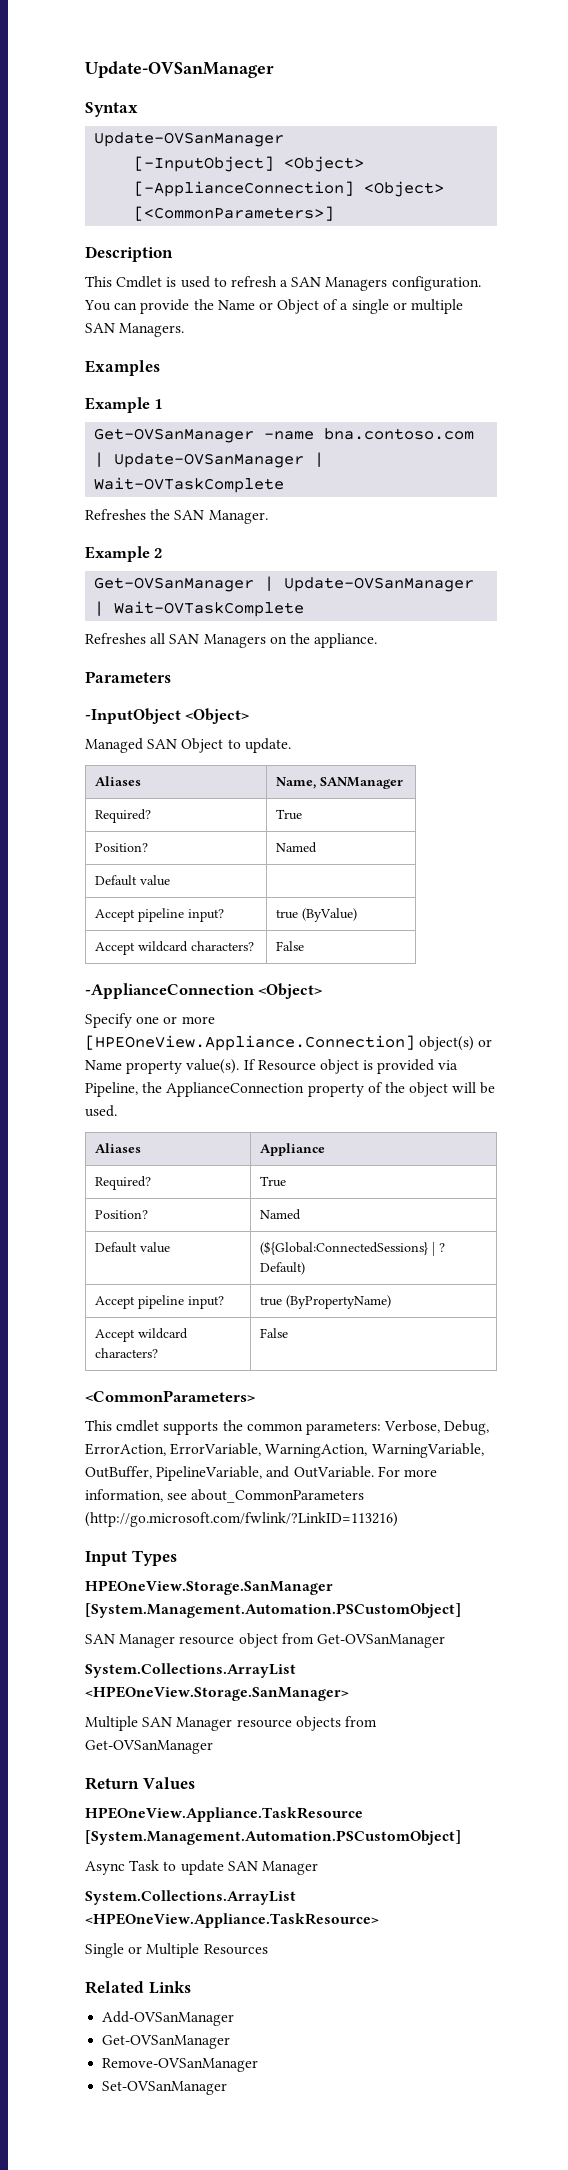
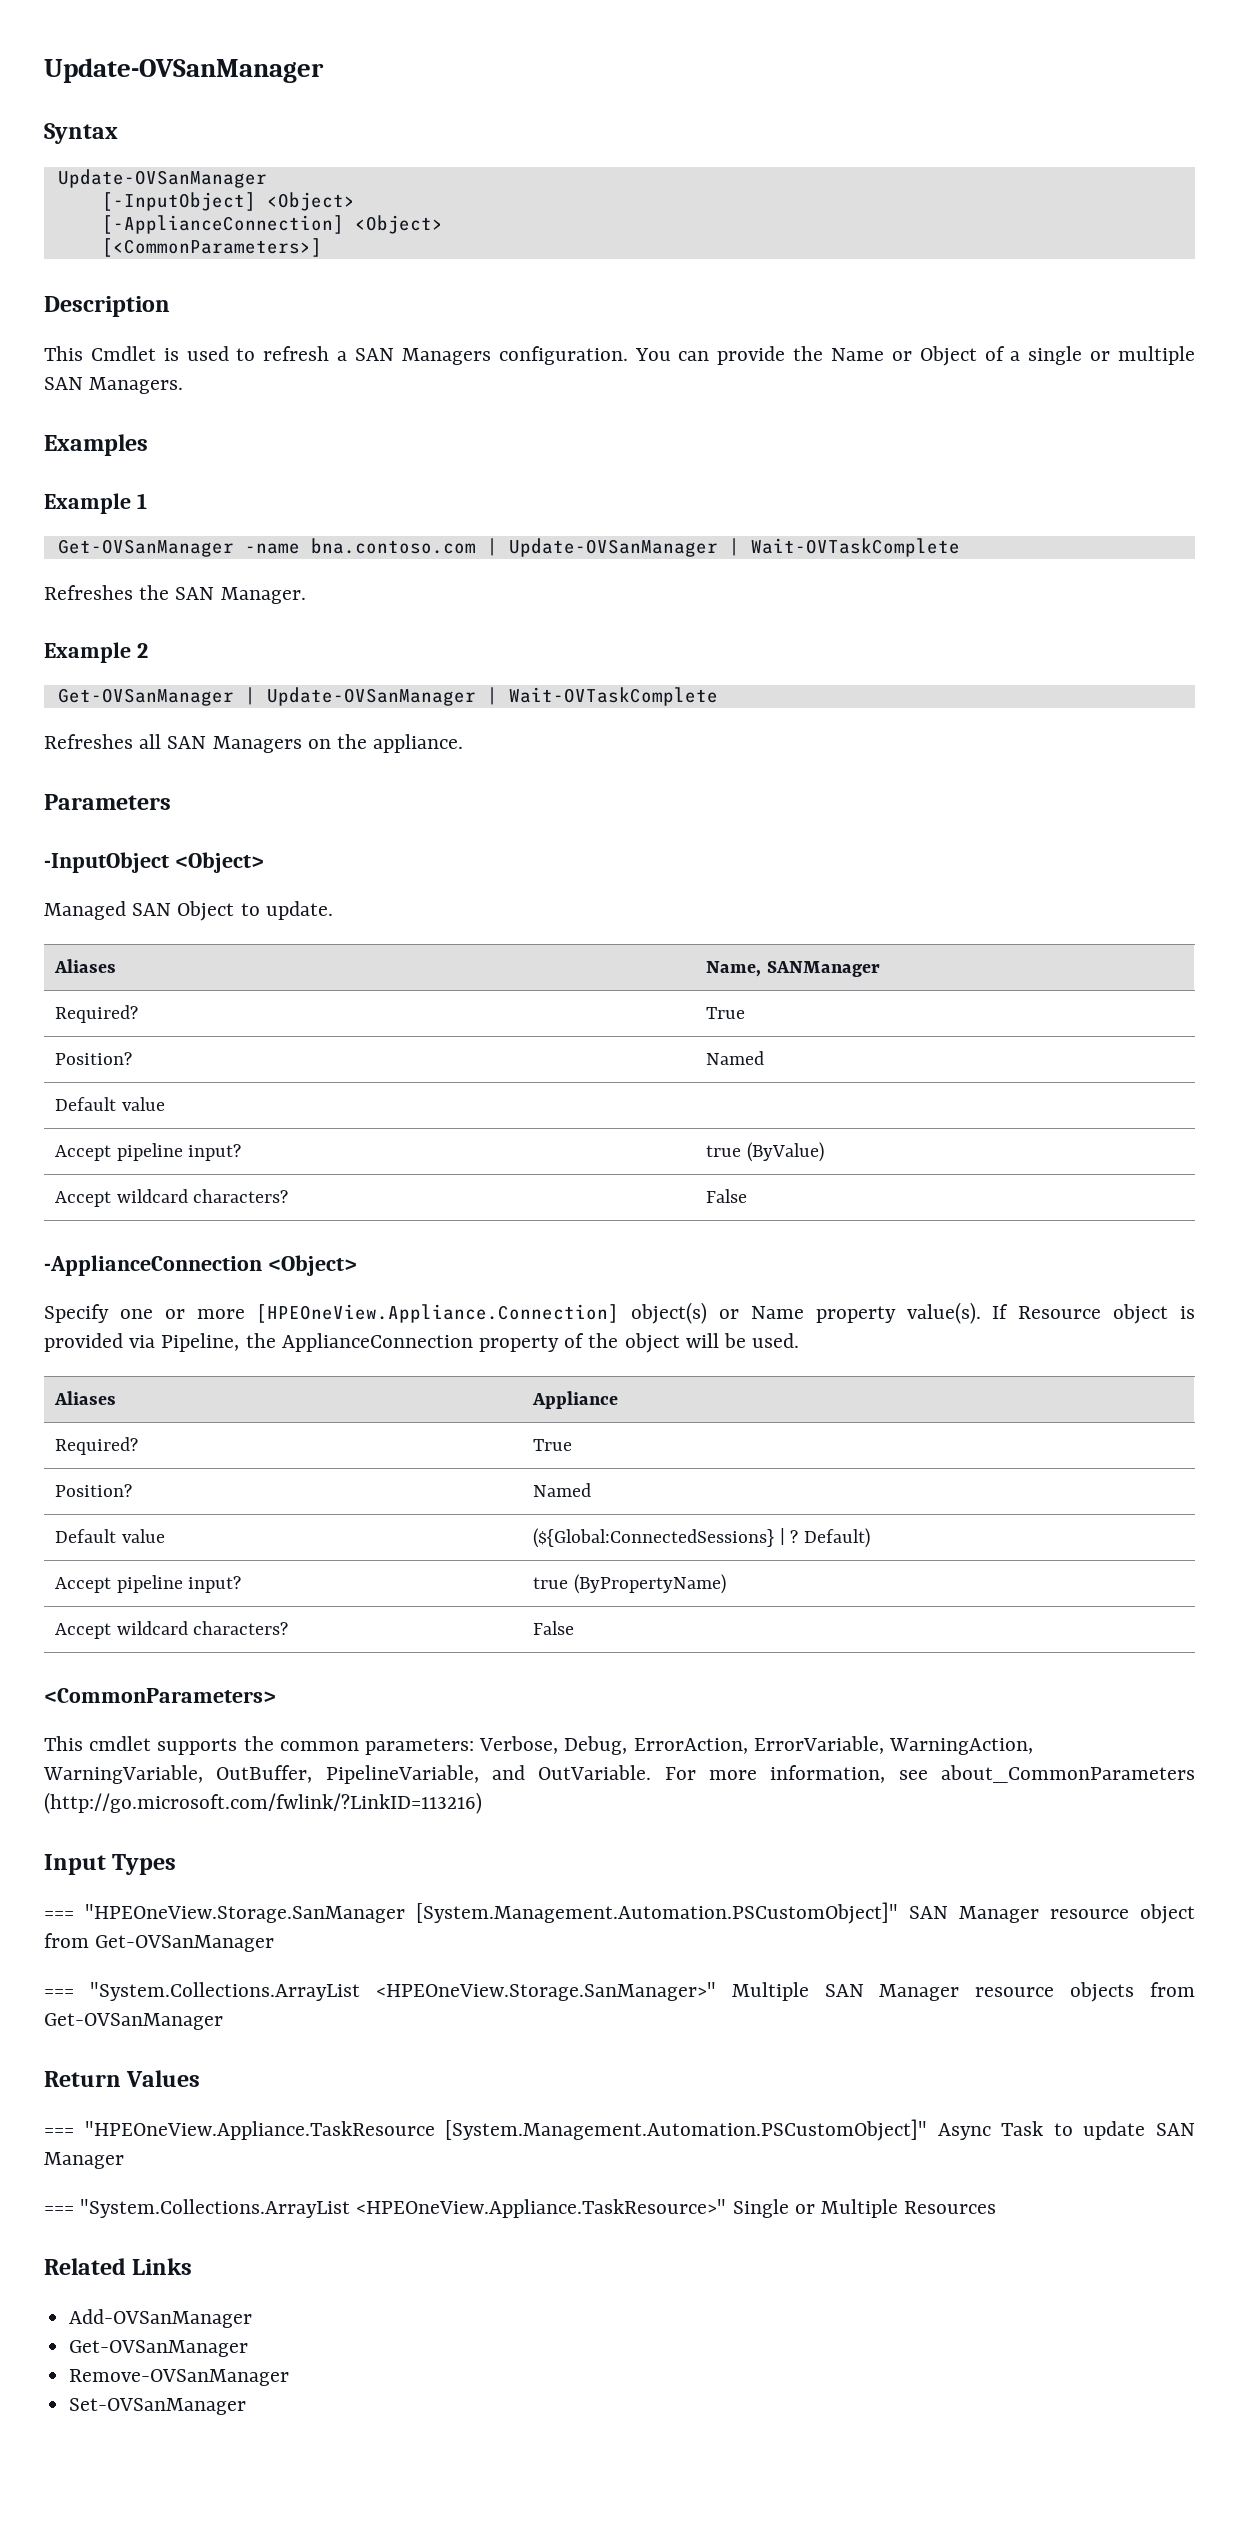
[85,1580,333,1595] [85,1603,461,1618] HPEOneView.Storage.SanManager [System.Management.Automation.PSCustomObject] // -> [44,1902,898,1924] === "HPEOneView.Storage.SanManager [System.Management.Automation.PSCustomObject]"
[85,1663,296,1678] [85,1686,349,1701] System.Collections.ArrayList <HPEOneView.Storage.SanManager> // -> [44,1982,716,2001] === "System.Collections.ArrayList <HPEOneView.Storage.SanManager>"
[85,1807,363,1822] [85,1830,461,1845] HPEOneView.Appliance.TaskResource [System.Management.Automation.PSCustomObject] // -> [44,2119,928,2141] === "HPEOneView.Appliance.TaskResource [System.Management.Automation.PSCustomObject]"
[85,1890,296,1905] [85,1913,379,1928] System.Collections.ArrayList <HPEOneView.Appliance.TaskResource> // -> [44,2199,727,2218] === "System.Collections.ArrayList <HPEOneView.Appliance.TaskResource>"

